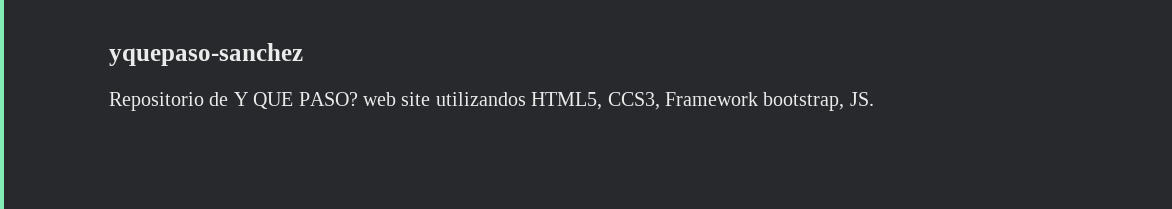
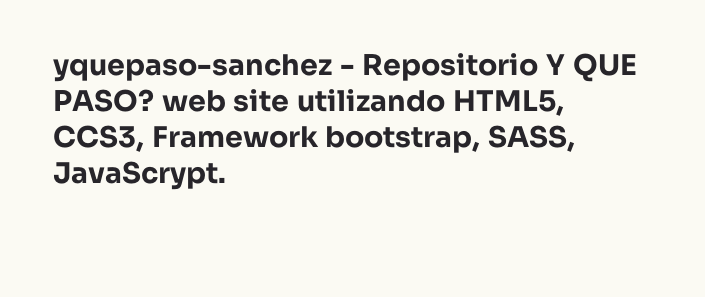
[109,92,229,111] // Repositorio de -> [339,53,539,81] - Repositorio
[435,92,526,106] utilizandos -> [297,89,446,112] utilizando
[849,92,874,106] JS. -> [488,125,576,152] [53,161,226,190] SASS, JavaScrypt.

